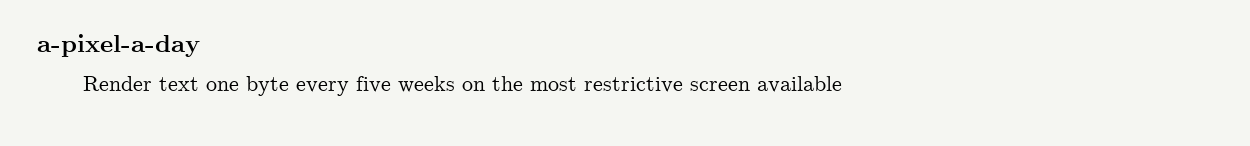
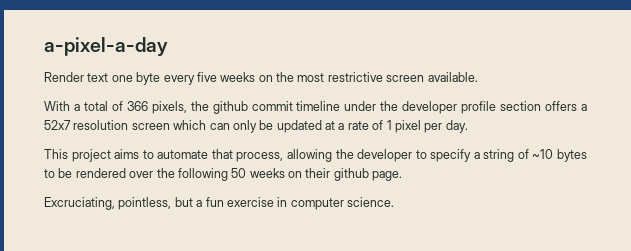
[756,76,842,93] available -> [427,72,478,82] [44,101,587,114] [44,120,468,133] [44,149,587,162] [44,168,403,181] [44,197,394,210] available. // With a total of 366 pixels, the github commit timeline under the developer profile section offers a 52x7 resolution screen which can only be updated at a rate of 1 pixel per day. // This project aims to automate that process, allowing the developer to specify a string of ~10 bytes to be rendered over the following 50 weeks on their github page. // Excruciating, pointless, but a fun exercise in computer science.

